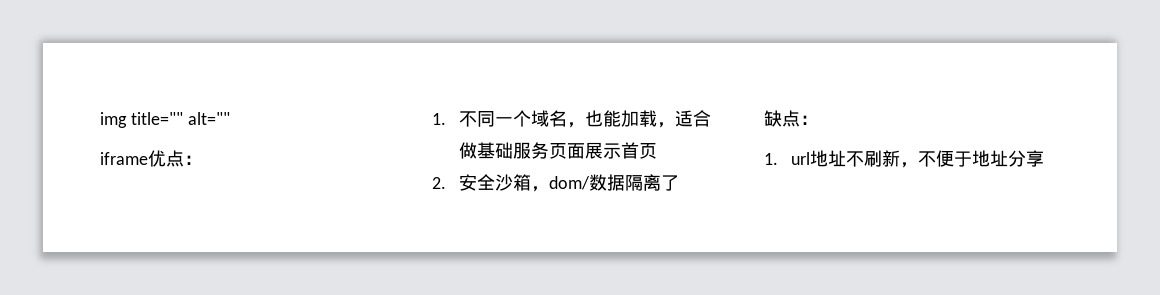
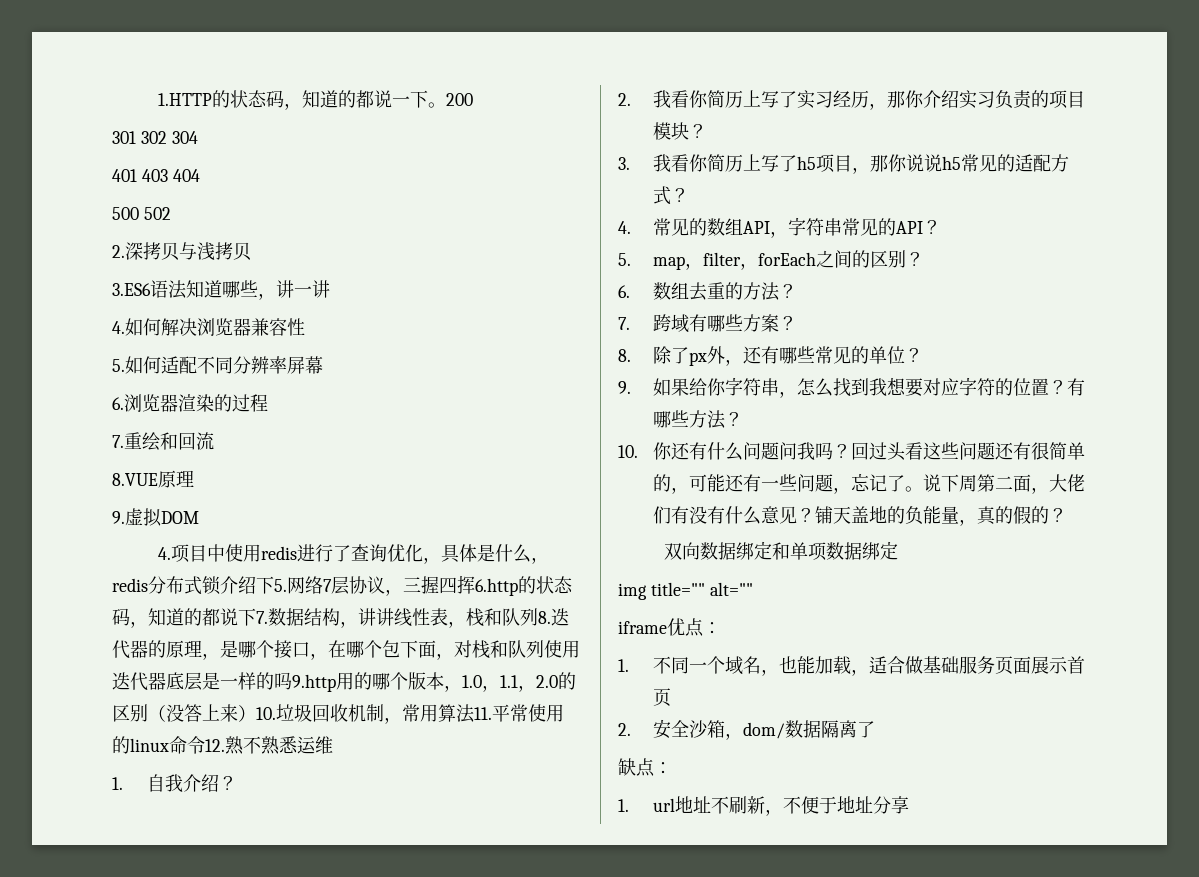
(100, 120) none -> [158,90,474,110] [112,131,198,144] [112,169,200,182] [112,207,171,220] [112,242,251,261] [112,280,330,300] [112,318,305,336] [112,356,323,374] [112,394,268,412] [112,432,214,451] [112,470,194,488] [112,508,199,527] [158,544,550,564] [112,575,573,596] [112,608,569,628] [112,640,580,660] [112,672,576,692] [112,704,564,724] [112,736,333,755] [112,774,237,792] [618,90,1085,110] [652,122,707,140] [618,154,1069,174] [652,186,689,205] [618,217,941,238] [618,250,924,270] [618,282,797,301] [618,314,797,333] [618,346,923,366] [618,377,1085,398] [652,410,743,429] [618,442,1085,461] [652,473,1085,494] [652,506,1067,526] [664,541,899,561] 1.HTTP的状态码，知道的都说一下。200 // 301 302 304 // 401 403 404 // 500 502 // 2.深拷贝与浅拷贝 // 3.ES6语法知道哪些，讲一讲 // 4.如何解决浏览器兼容性 // 5.如何适配不同分辨率屏幕 // 6.浏览器渲染的过程 // 7.重绘和回流 // 8.VUE原理 // 9.虚拟DOM // 4.项目中使用redis进行了查询优化，具体是什么，redis分布式锁介绍下5.网络7层协议，三握四挥6.http的状态码，知道的都说下7.数据结构，讲讲线性表，栈和队列8.迭代器的原理，是哪个接口，在哪个包下面，对栈和队列使用迭代器底层是一样的吗9.http用的哪个版本，1.0，1.1，2.0的区别（没答上来）10.垃圾回收机制，常用算法11.平常使用的linux命令12.熟不熟悉运维 // 1.自我介绍？ // 2.我看你简历上写了实习经历，那你介绍实习负责的项目模块？ // 3.我看你简历上写了h5项目，那你说说h5常见的适配方式？ // 4.常见的数组API，字符串常见的API？ // 5. map，filter，forEach之间的区别？ // 6.数组去重的方法？ // 7.跨域有哪些方案？ // 8.除了px外，还有哪些常见的单位？ // 9.如果给你字符串，怎么找到我想要对应字符的位置？有哪些方法？ // 10.你还有什么问题问我吗？回过头看这些问题还有很简单的，可能还有一些问题，忘记了。说下周第二面，大佬们有没有什么意见？铺天盖地的负能量，真的假的？ // 双向数据绑定和单项数据绑定 //

